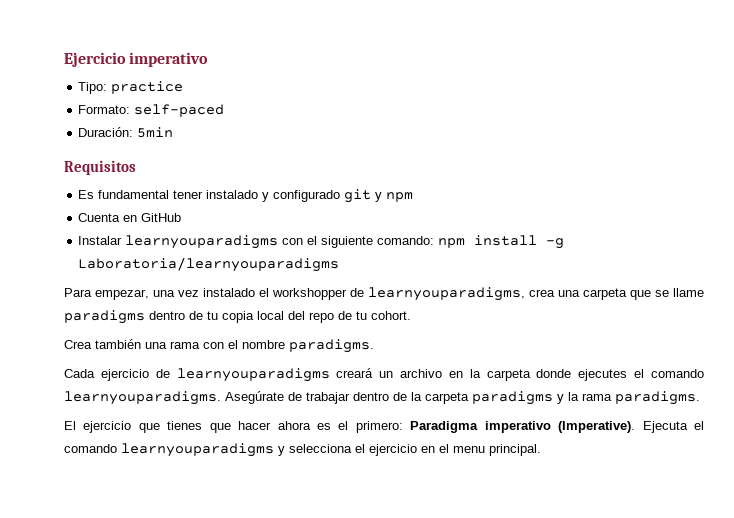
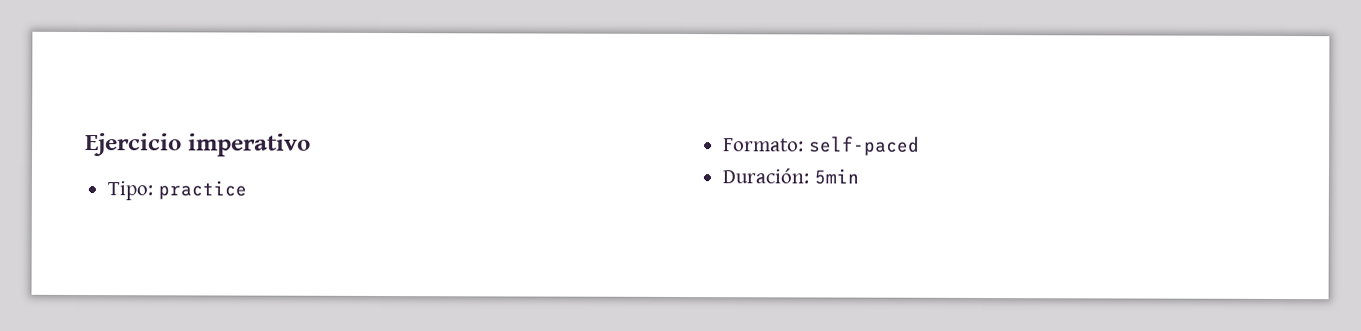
[64,160,136,175] [78,189,414,203] [78,213,182,222] [78,235,565,249] [78,257,340,272] [64,287,704,301] [64,310,411,324] [64,339,374,353] [64,368,705,382] [64,391,700,405] [64,421,704,433] [64,443,541,457] // Requisitos // Es fundamental tener instalado y configurado git y npm // Cuenta en GitHub // Instalar learnyouparadigms con el siguiente comando: npm install -g Laboratoria/learnyouparadigms // Para empezar, una vez instalado el workshopper de learnyouparadigms, crea una carpeta que se llame paradigms dentro de tu copia local del repo de tu cohort. // Crea también una rama con el nombre paradigms. // Cada ejercicio de learnyouparadigms creará un archivo en la carpeta donde ejecutes el comando learnyouparadigms. Asegúrate de trabajar dentro de la carpeta paradigms y la rama paradigms. // El ejercicio que tienes que hacer ahora es el primero: Paradigma imperativo (Imperative). Ejecuta el comando learnyouparadigms y selecciona el ejercicio en el menu principal. -> (859, 176) none

